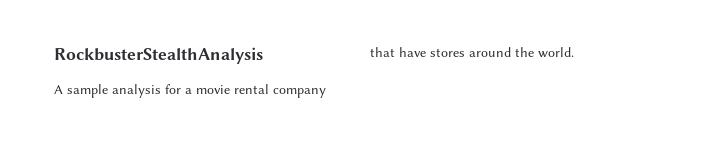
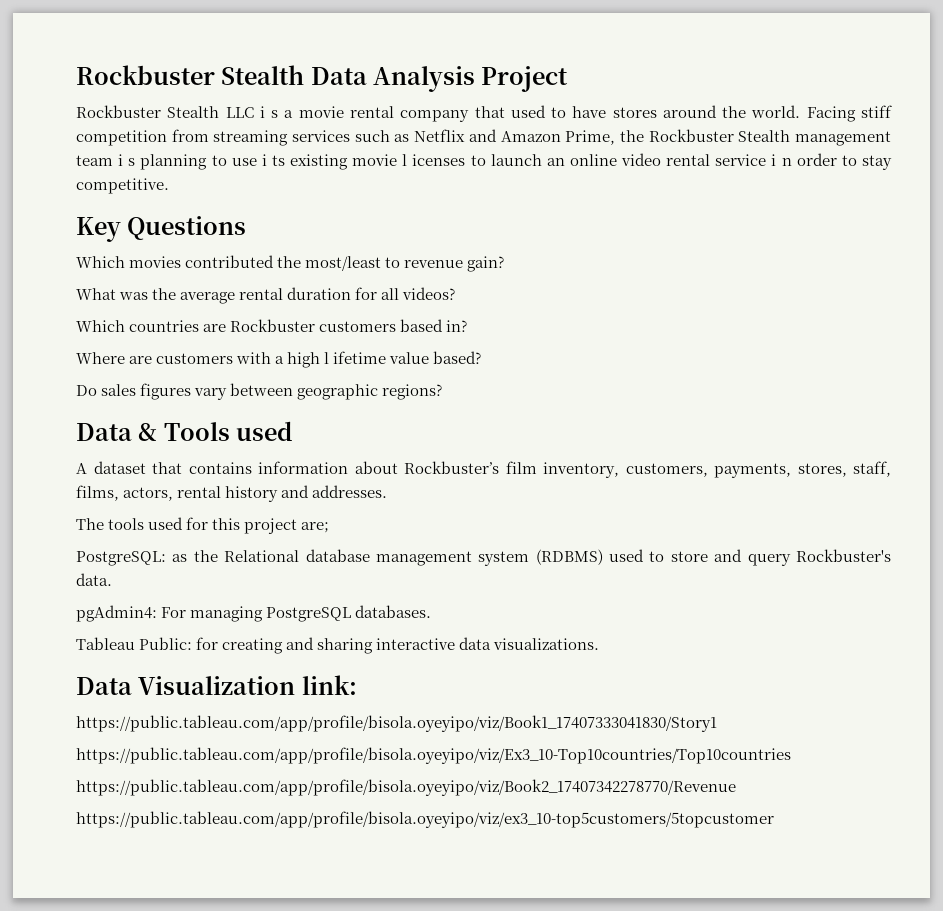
[54,47,263,64] [54,84,181,98] RockbusterStealthAnalysis // A sample analysis for -> [76,65,569,92] [76,105,279,118] Rockbuster Stealth Data Analysis Project // Rockbuster Stealth LLC i s
(395, 52) none -> [510,105,567,118] used to
(574, 52) none -> [806,105,893,122] [76,129,892,146] [76,153,893,170] [76,178,169,194] [76,216,247,242] [76,255,505,272] [76,287,456,304] [76,319,468,332] [76,351,482,368] [76,383,443,400] [76,421,293,441] [76,461,891,478] [76,485,388,502] [76,517,330,534] [76,549,891,566] [76,573,112,586] [76,605,432,622] [76,637,600,654] [76,675,357,695] [76,715,717,732] [76,747,791,764] [76,779,736,796] [76,811,774,828] Facing stiff competition from streaming services such as Netflix and Amazon Prime, the Rockbuster Stealth management team i s planning to use i ts existing movie l icenses to launch an online video rental service i n order to stay competitive. // Key Questions // Which movies contributed the most/least to revenue gain? // What was the average rental duration for all videos? // Which countries are Rockbuster customers based in? // Where are customers with a high l ifetime value based? // Do sales figures vary between geographic regions? // Data & Tools used // A dataset that contains information about Rockbuster’s film inventory, customers, payments, stores, staff, films, actors, rental history and addresses. // The tools used for this project are; // PostgreSQL: as the Relational database management system (RDBMS) used to store and query Rockbuster's data. // pgAdmin4: For managing PostgreSQL databases. // Tableau Public: for creating and sharing interactive data visualizations. // Data Visualization link: // https://public.tableau.com/app/profile/bisola.oyeyipo/viz/Book1_17407333041830/Story1 // https://public.tableau.com/app/profile/bisola.oyeyipo/viz/Ex3_10-Top10countries/Top10countries // https://public.tableau.com/app/profile/bisola.oyeyipo/viz/Book2_17407342278770/Revenue // https://public.tableau.com/app/profile/bisola.oyeyipo/viz/ex3_10-top5customers/5topcustomer

